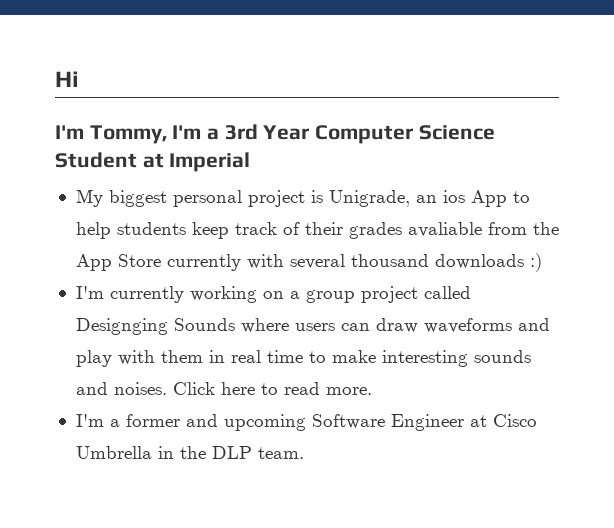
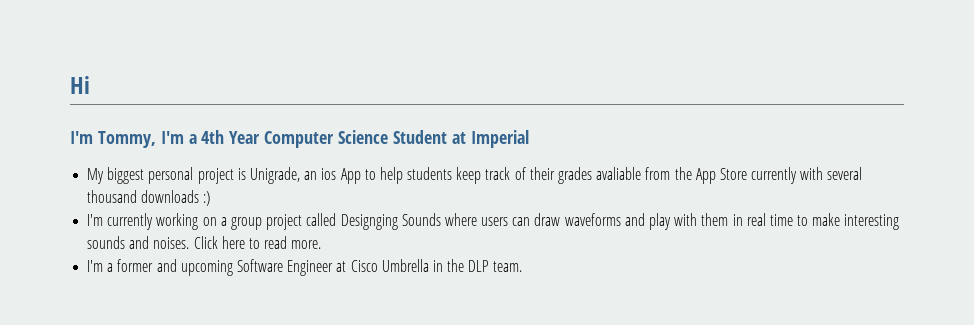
[224,124,258,140] 3rd -> [201,130,225,144] 4th

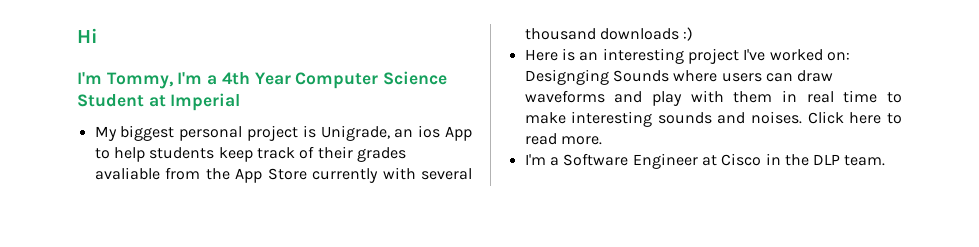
[87,213,337,230] I'm currently working on a group project called -> [524,48,850,64] Here is an interesting project I've worked on:
[117,259,233,276] former and upcoming -> (559, 161) none
[381,259,429,272] Umbrella -> (762, 159) none

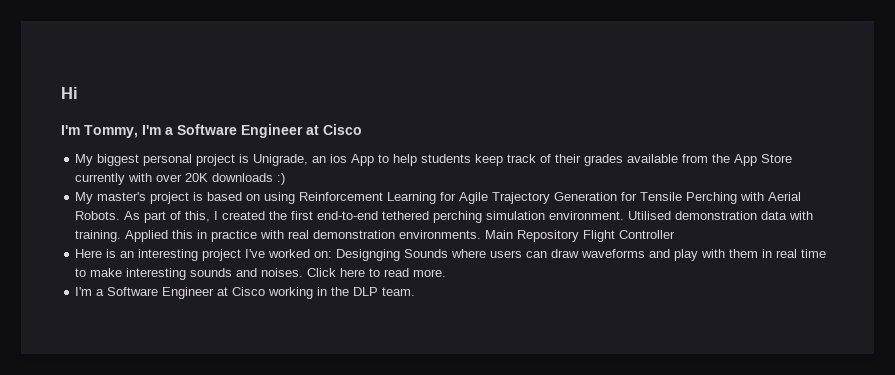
[221,71,448,89] [77,93,241,111] 4th Year Computer Science Student at Imperial -> [177,124,362,138] Software Engineer at Cisco
[94,167,160,180] avaliable -> [627,154,679,163] available
[421,168,472,180] [524,28,596,40] several thousand -> [156,173,209,182] over 20K
(694, 34) none -> [75,192,802,204] [75,211,814,223] [75,230,676,242] // My master's project is based on using Reinforcement Learning for Agile Trajectory Generation for Tensile Perching with Aerial Robots. As part of this, I created the first end-to-end tethered perching simulation environment. Utilised demonstration data with training. Applied this in practice with real demonstration environments. Main Repository Flight Controller
(762, 159) none -> [268,287,314,299] working

